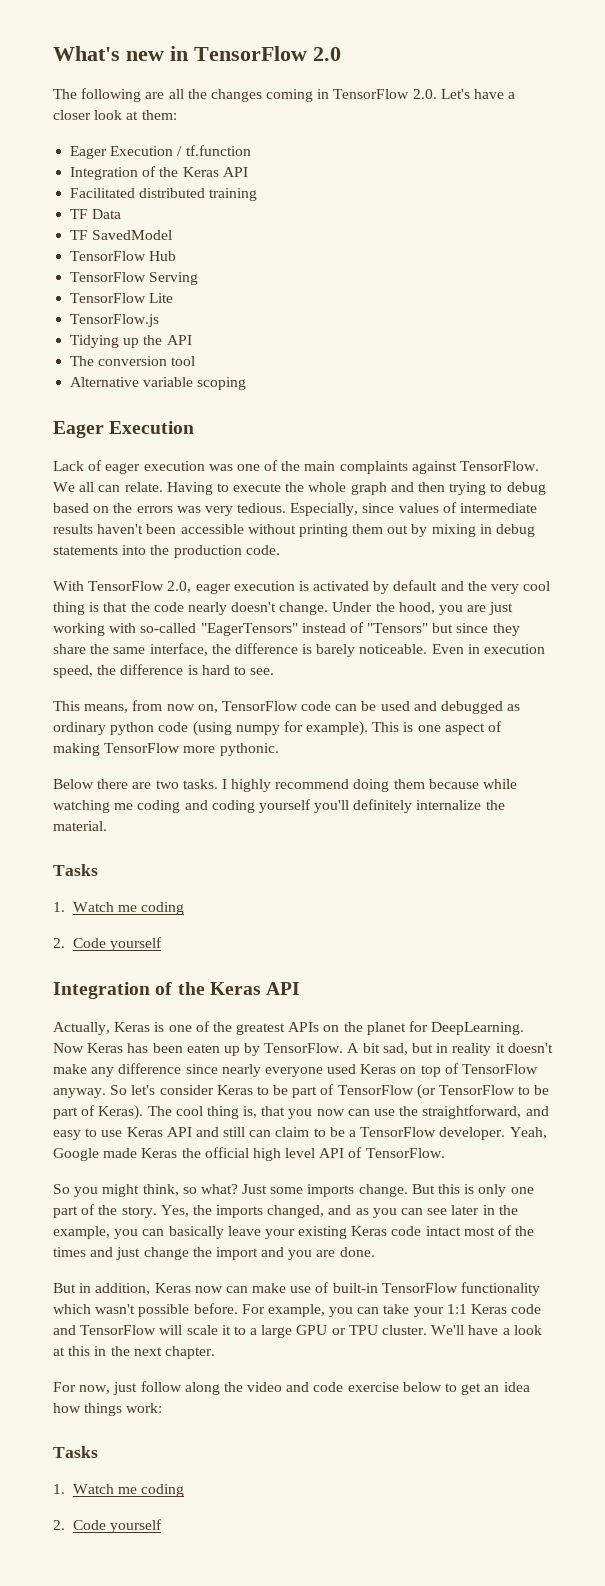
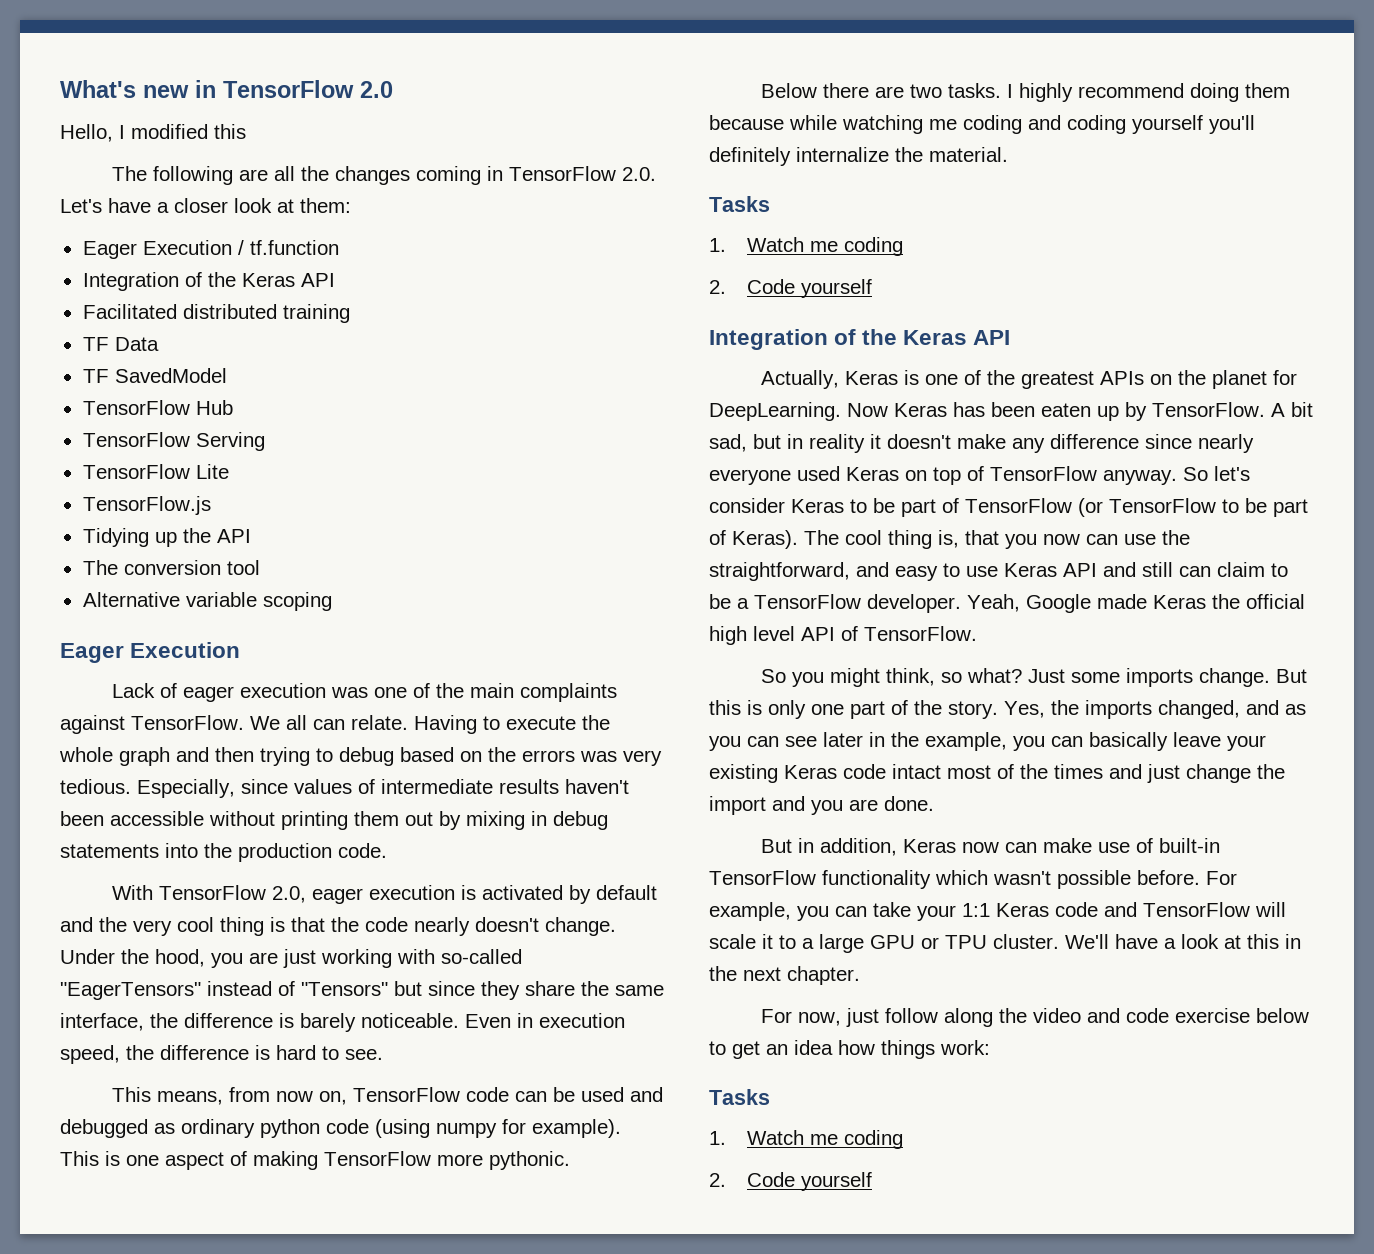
(341, 54) none -> [60,124,246,142] // Hello, I modified this

